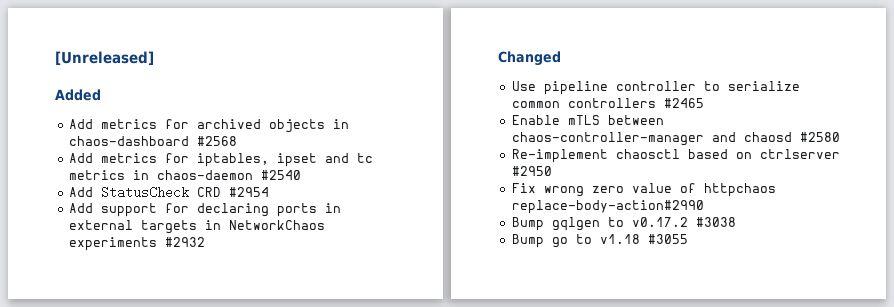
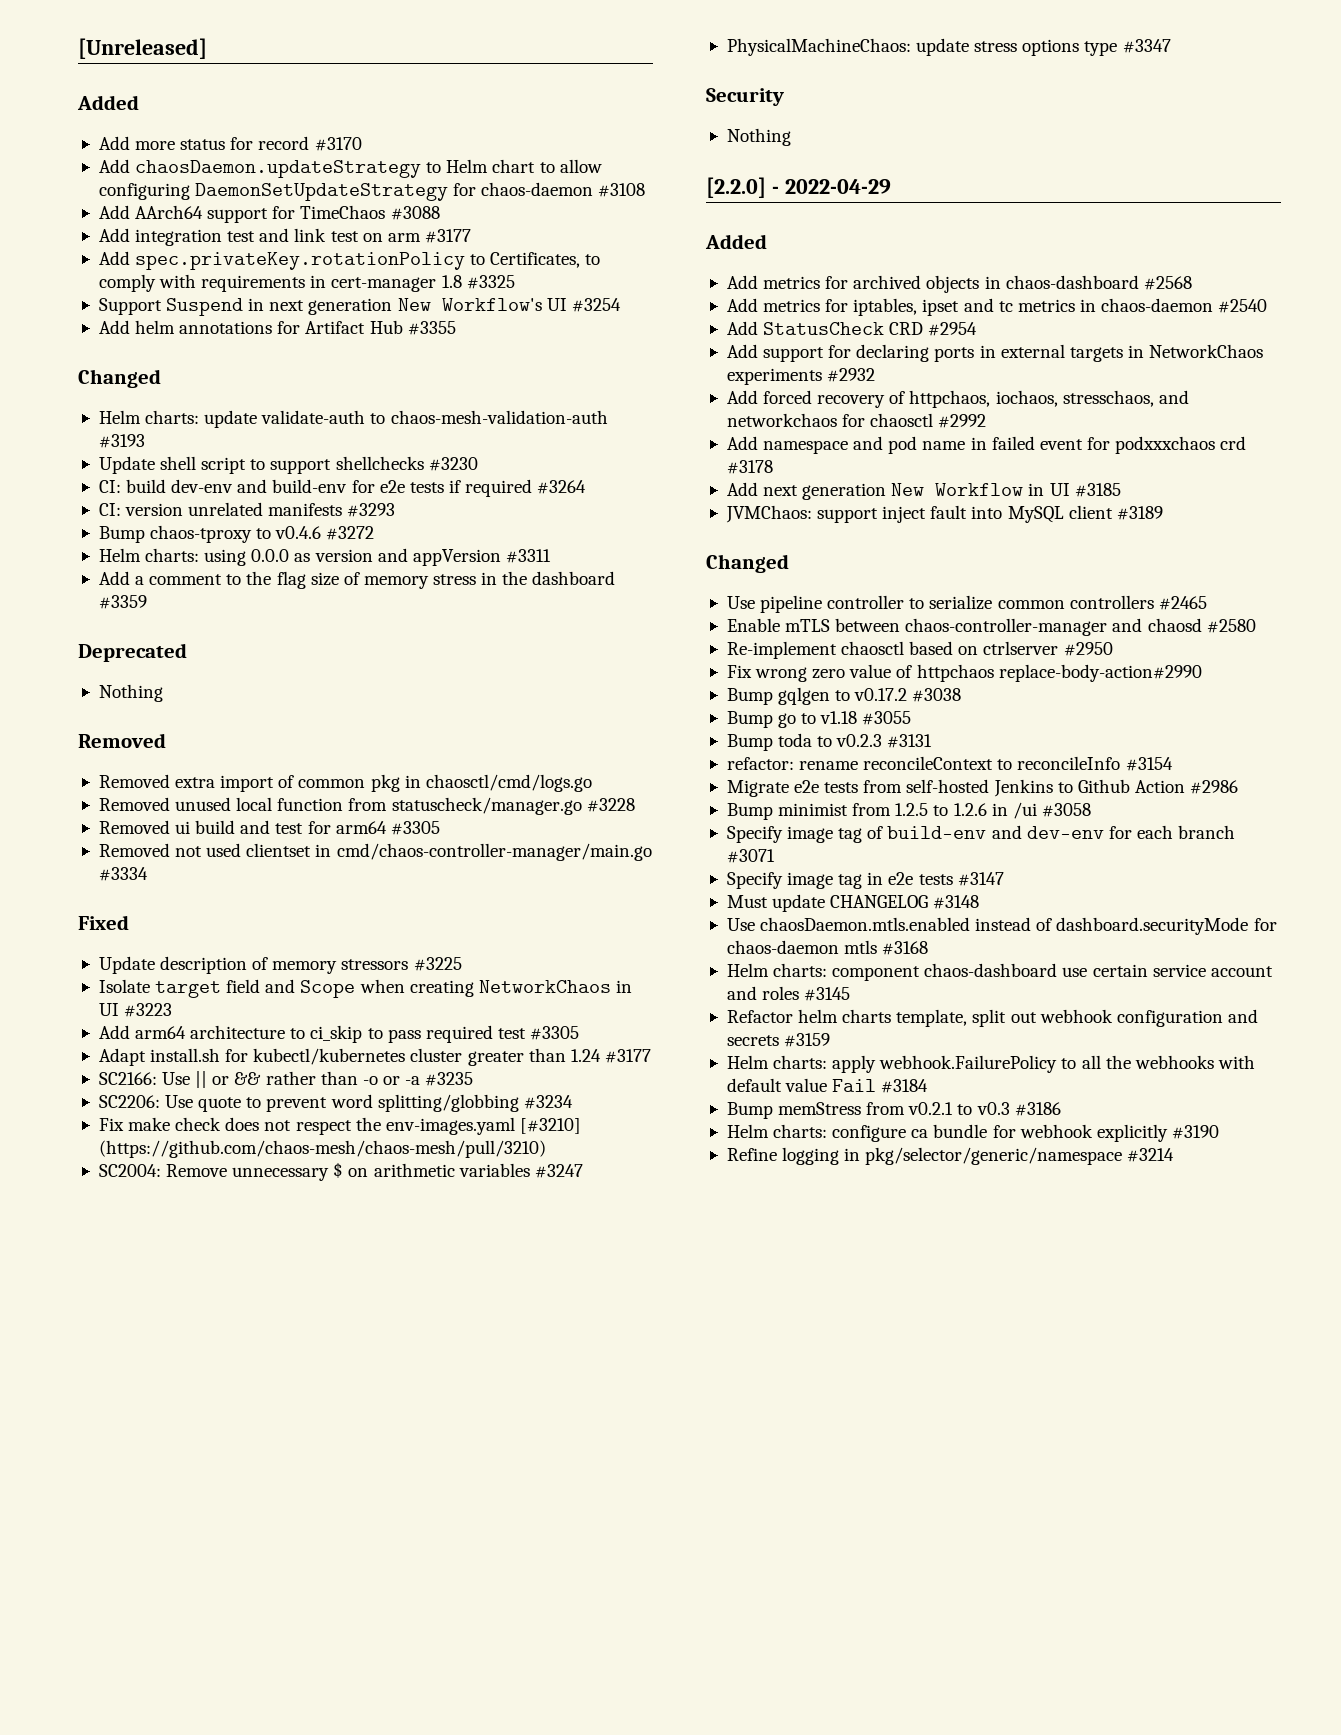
(101, 95) none -> [98,136,362,151] [98,159,602,178] [98,182,646,201] [98,205,440,223] [98,228,471,246] [98,251,601,270] [98,274,515,292] [98,298,621,316] [98,320,456,335] [78,369,161,388] [98,410,608,428] [98,434,145,448] [98,456,478,474] [98,479,587,497] [98,502,396,517] [98,525,375,543] [98,548,551,566] [98,571,616,589] [98,595,147,609] [78,643,187,662] [98,684,163,702] [78,733,166,748] [98,774,592,792] [98,797,635,815] [98,820,440,835] [98,843,652,861] [98,867,148,881] [78,915,129,930] [98,956,462,974] [98,979,632,998] [98,1003,173,1017] [98,1025,580,1043] [98,1048,651,1066] [98,1071,474,1088] [98,1094,573,1112] [98,1117,581,1135] [98,1140,546,1158] [98,1162,583,1181] [726,38,1171,56] [706,88,784,106] [726,128,791,146] [706,177,891,198] [705,234,767,249] // Add more status for record #3170 // Add chaosDaemon.updateStrategy to Helm chart to allow configuring DaemonSetUpdateStrategy for chaos-daemon #3108 // Add AArch64 support for TimeChaos #3088 // Add integration test and link test on arm #3177 // Add spec.privateKey.rotationPolicy to Certificates, to comply with requirements in cert-manager 1.8 #3325 // Support Suspend in next generation New Workflow's UI #3254 // Add helm annotations for Artifact Hub #3355 // Changed // Helm charts: update validate-auth to chaos-mesh-validation-auth #3193 // Update shell script to support shellchecks #3230 // CI: build dev-env and build-env for e2e tests if required #3264 // CI: version unrelated manifests #3293 // Bump chaos-tproxy to v0.4.6 #3272 // Helm charts: using 0.0.0 as version and appVersion #3311 // Add a comment to the flag size of memory stress in the dashboard #3359 // Deprecated // Nothing // Removed // Removed extra import of common pkg in chaosctl/cmd/logs.go // Removed unused local function from statuscheck/manager.go #3228 // Removed ui build and test for arm64 #3305 // Removed not used clientset in cmd/chaos-controller-manager/main.go #3334 // Fixed // Update description of memory stressors #3225 // Isolate target field and Scope when creating NetworkChaos in UI #3223 // Add arm64 architecture to ci_skip to pass required test #3305 // Adapt install.sh for kubectl/kubernetes cluster greater than 1.24 #3177 // SC2166: Use || or && rather than -o or -a #3235 // SC2206: Use quote to prevent word splitting/globbing #3234 // Fix make check does not respect the env-images.yaml [#3210] (https://github.com/chaos-mesh/chaos-mesh/pull/3210) // SC2004: Remove unnecessary $ on arithmetic variables #3247 // PhysicalMachineChaos: update stress options type #3347 // Security // Nothing // [2.2.0] - 2022-04-29 // Added
(205, 242) none -> [726,390,1189,408] [726,413,987,428] [726,436,1247,454] [726,460,773,474] [726,482,1121,500] [725,505,1163,523] // Add forced recovery of httpchaos, iochaos, stresschaos, and networkchaos for chaosctl #2992 // Add namespace and pod name in failed event for podxxxchaos crd #3178 // Add next generation New Workflow in UI #3185 // JVMChaos: support inject fault into MySQL client #3189
(688, 239) none -> [726,733,933,751] [726,756,1173,771] [726,779,1239,797] [726,802,1091,820] [726,825,1236,843] [726,849,775,863] [726,872,1004,889] [726,894,980,912] [726,917,1277,935] [726,940,929,955] [726,963,1273,981] [726,986,851,1001] [726,1009,1258,1027] [726,1033,831,1047] [726,1055,1255,1073] [726,1078,929,1093] [726,1102,1061,1119] [726,1124,1219,1142] [726,1147,1175,1165] // Bump toda to v0.2.3 #3131 // refactor: rename reconcileContext to reconcileInfo #3154 // Migrate e2e tests from self-hosted Jenkins to Github Action #2986 // Bump minimist from 1.2.5 to 1.2.6 in /ui #3058 // Specify image tag of build-env and dev-env for each branch #3071 // Specify image tag in e2e tests #3147 // Must update CHANGELOG #3148 // Use chaosDaemon.mtls.enabled instead of dashboard.securityMode for chaos-daemon mtls #3168 // Helm charts: component chaos-dashboard use certain service account and roles #3145 // Refactor helm charts template, split out webhook configuration and secrets #3159 // Helm charts: apply webhook.FailurePolicy to all the webhooks with default value Fail #3184 // Bump memStress from v0.2.1 to v0.3 #3186 // Helm charts: configure ca bundle for webhook explicitly #3190 // Refine logging in pkg/selector/generic/namespace #3214

